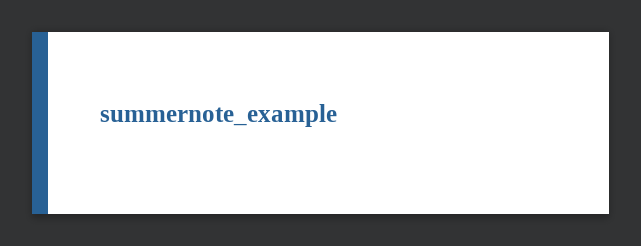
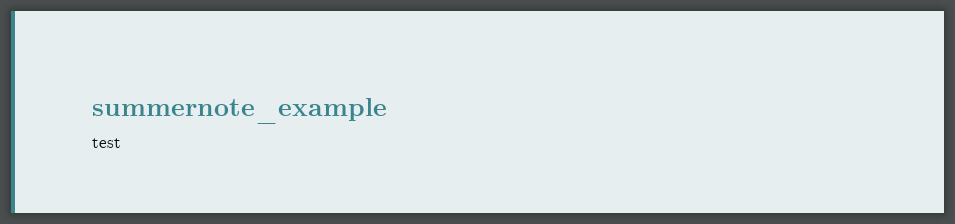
(337, 115) none -> [92,138,121,148] // test

